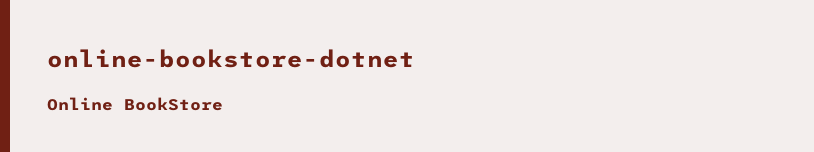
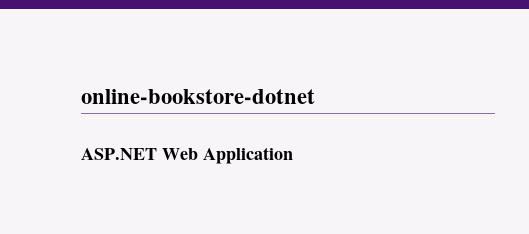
[47,97,223,111] Online BookStore -> [81,147,293,164] ASP.NET Web Application

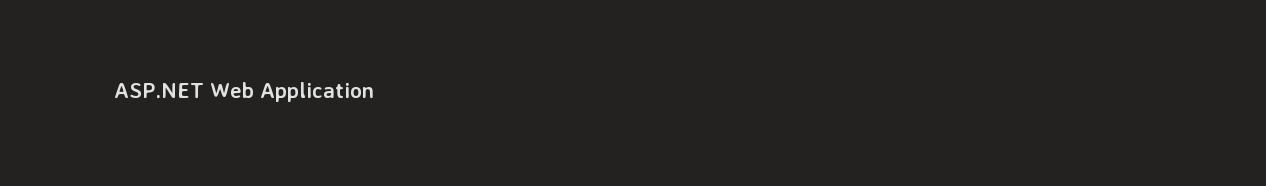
[81,89,315,104] online-bookstore-dotnet // -> (114, 90) none

